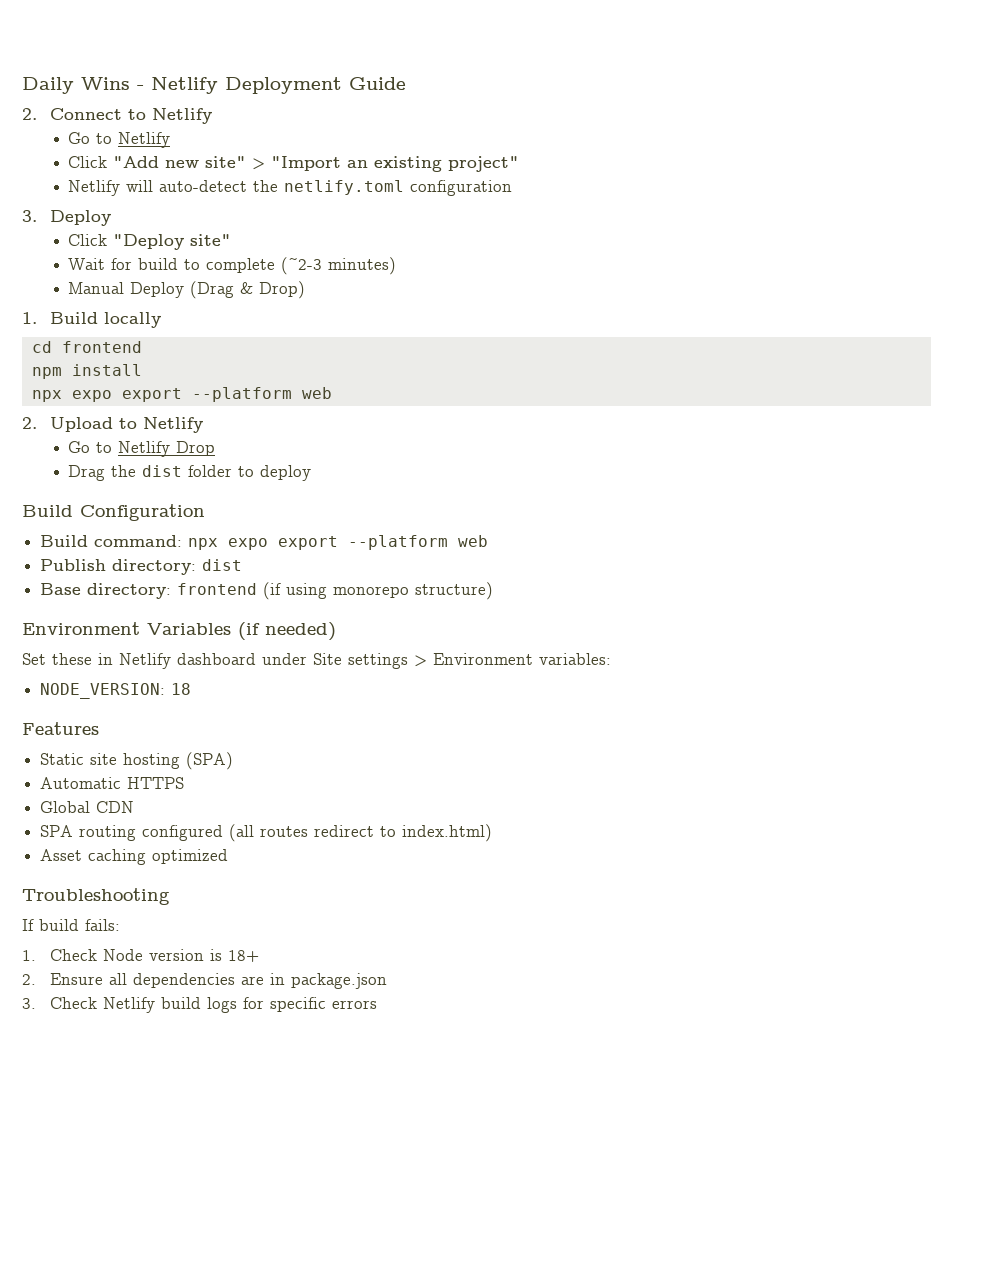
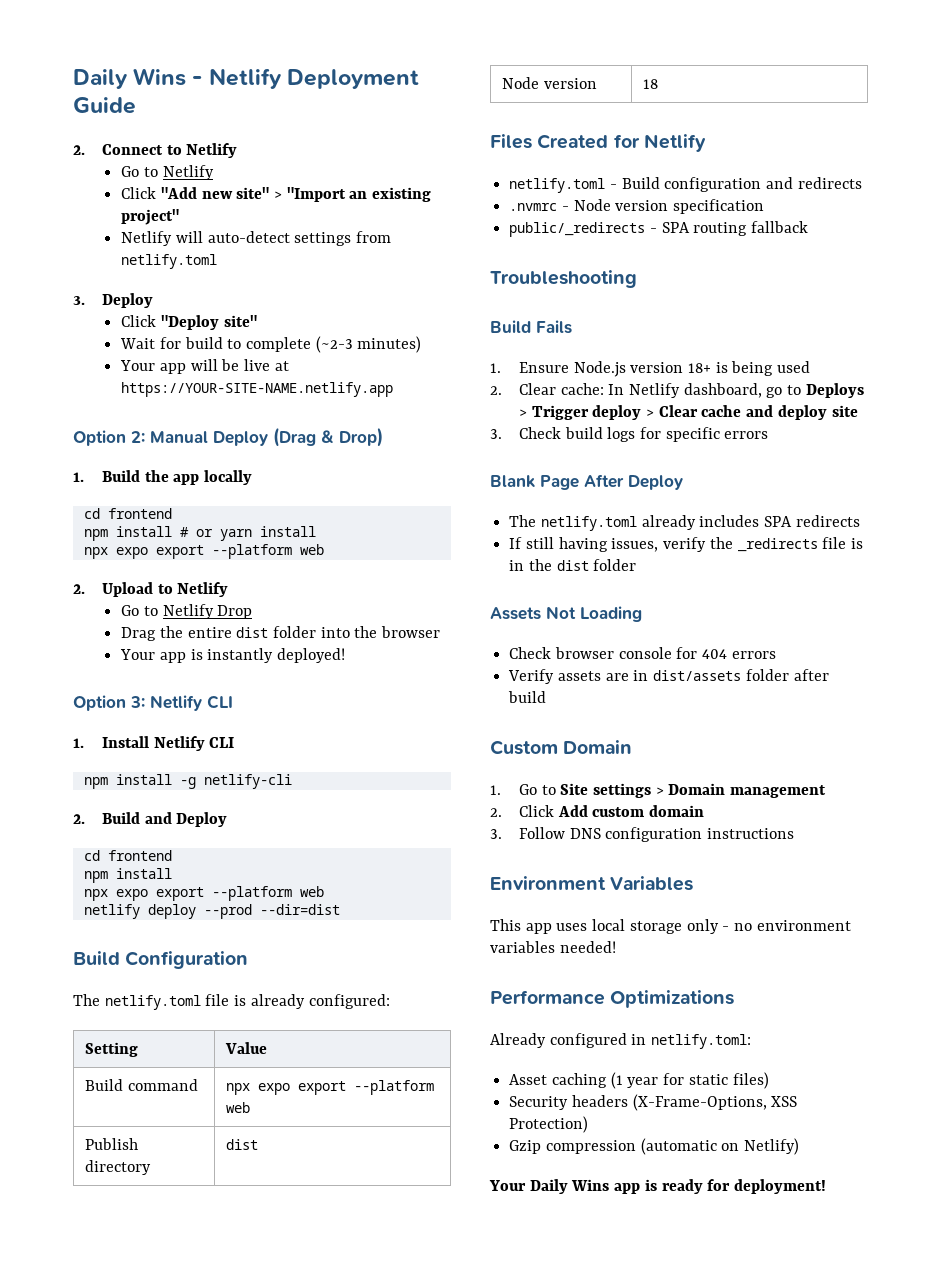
[253,180,513,196] the netlify.toml configuration -> [294,231,391,246] [121,254,218,269] settings from netlify.toml
(397, 266) none -> [120,359,289,374] [121,382,394,397] [73,430,145,446] Your app will be live at https://YOUR-SITE-NAME.netlify.app // Option 2:
(99, 318) none -> [144,470,200,485] the app
(142, 370) none -> [179,526,316,541] # or yarn install
[142,465,312,481] [22,504,205,521] [40,535,489,550] [40,559,243,575] [40,582,494,600] [22,622,336,641] [22,653,611,669] [40,683,192,699] [22,722,99,735] [40,752,234,770] [40,777,185,789] [40,801,135,813] [40,824,493,842] [40,849,229,865] [22,888,170,905] [22,919,120,931] [22,949,260,962] [22,973,388,989] [22,997,156,1013] dist folder to deploy // Build Configuration // Build command: npx expo export --platform web // Publish directory: dist // Base directory: frontend (if using monorepo structure) // Environment Variables (if needed) // Set these in Netlify dashboard under Site settings > Environment variables: // NODE_VERSION: 18 // Features // Static site hosting (SPA) // Automatic HTTPS // Global CDN // SPA routing configured (all routes redirect to index.html) // Asset caching optimized // Troubleshooting // If build fails: // 1. Check Node version is 18+ // 2. Ensure all dependencies are in package.json // 3. Check Netlify -> [187,626,441,638] [120,648,345,663] [73,695,233,711] [73,736,235,751] [83,774,292,789] [73,812,228,827] [83,850,172,861] [83,868,172,883] [83,886,324,901] [83,904,340,919] [73,951,249,969] [73,994,390,1010] [85,1042,139,1057] [225,1042,268,1054] [85,1079,199,1091] [226,1080,435,1095] [226,1102,251,1113] [85,1138,139,1150] [85,1160,152,1175] [226,1139,259,1150] [502,77,598,89] [643,79,659,89] [490,134,706,152] [509,177,862,193] [509,199,765,214] [509,221,809,237] [490,270,637,288] [490,320,572,334] [490,361,811,377] [490,383,864,398] [518,405,858,420] [490,427,561,439] entire dist folder into the browser // Your app is instantly deployed! // Option 3: Netlify CLI // 1. Install Netlify CLI // npm install -g netlify-cli // 2. Build and Deploy // cd frontend // npm install // npx expo export --platform web // netlify deploy --prod --dir=dist // Build Configuration // The netlify.toml file is already configured: // Setting | Value // Build command | npx expo export --platform web // Publish directory | dist // Node version | 18 // Files Created for Netlify // netlify.toml - Build configuration and redirects // .nvmrc - Node version specification // public/_redirects - SPA routing fallback // Troubleshooting // Build Fails // 1. Ensure Node.js version 18+ is being used // 2. Clear cache: In Netlify dashboard, go to Deploys > Trigger deploy > Clear cache and deploy site // 3. Check
(378, 1004) none -> [490,474,683,490] [509,515,860,531] [509,537,864,552] [509,559,637,571] [490,606,642,622] [509,647,776,659] [508,669,829,684] [508,691,547,703] [490,740,633,755] [490,783,827,798] [490,805,705,817] [490,827,795,842] [490,876,694,891] [490,919,851,934] [490,941,616,953] [490,990,735,1008] [490,1033,752,1049] [509,1072,769,1089] [509,1094,798,1111] [509,1116,589,1133] [509,1138,800,1155] [489,1179,827,1194] // Blank Page After Deploy // The netlify.toml already includes SPA redirects // If still having issues, verify the _redirects file is in the dist folder // Assets Not Loading // Check browser console for 404 errors // Verify assets are in dist/assets folder after build // Custom Domain // 1. Go to Site settings > Domain management // 2. Click Add custom domain // 3. Follow DNS configuration instructions // Environment Variables // This app uses local storage only - no environment variables needed! // Performance Optimizations // Already configured in netlify.toml: // Asset caching (1 year for static files) // Security headers (X-Frame-Options, XSS Protection) // Gzip compression (automatic on Netlify) // Your Daily Wins app is ready for deployment!

